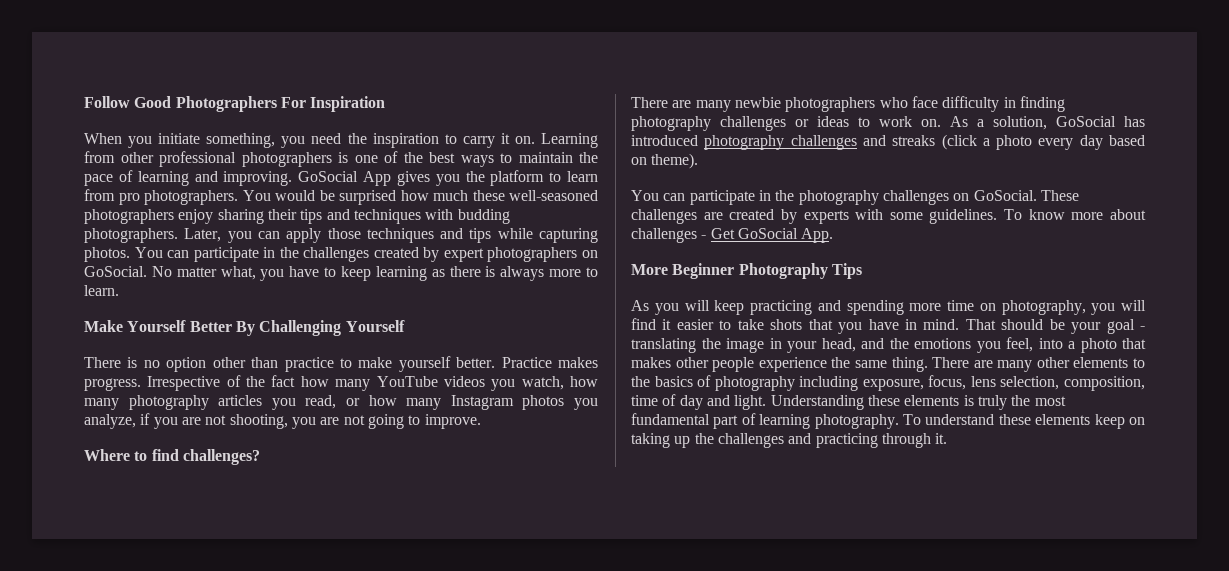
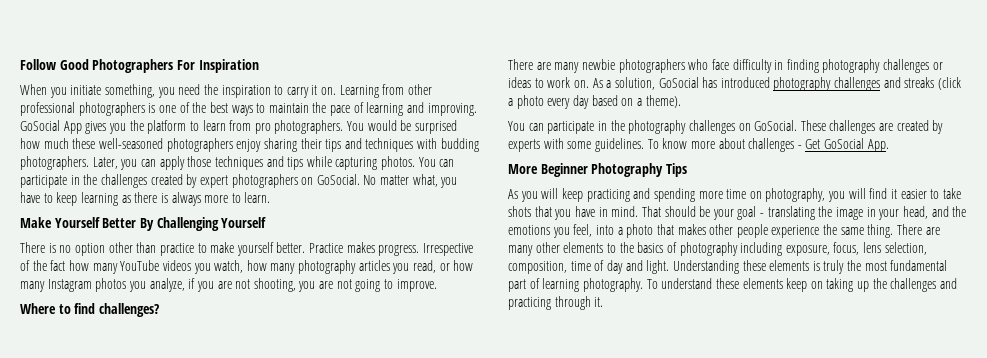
(647, 161) none -> [636,98,642,106] a

